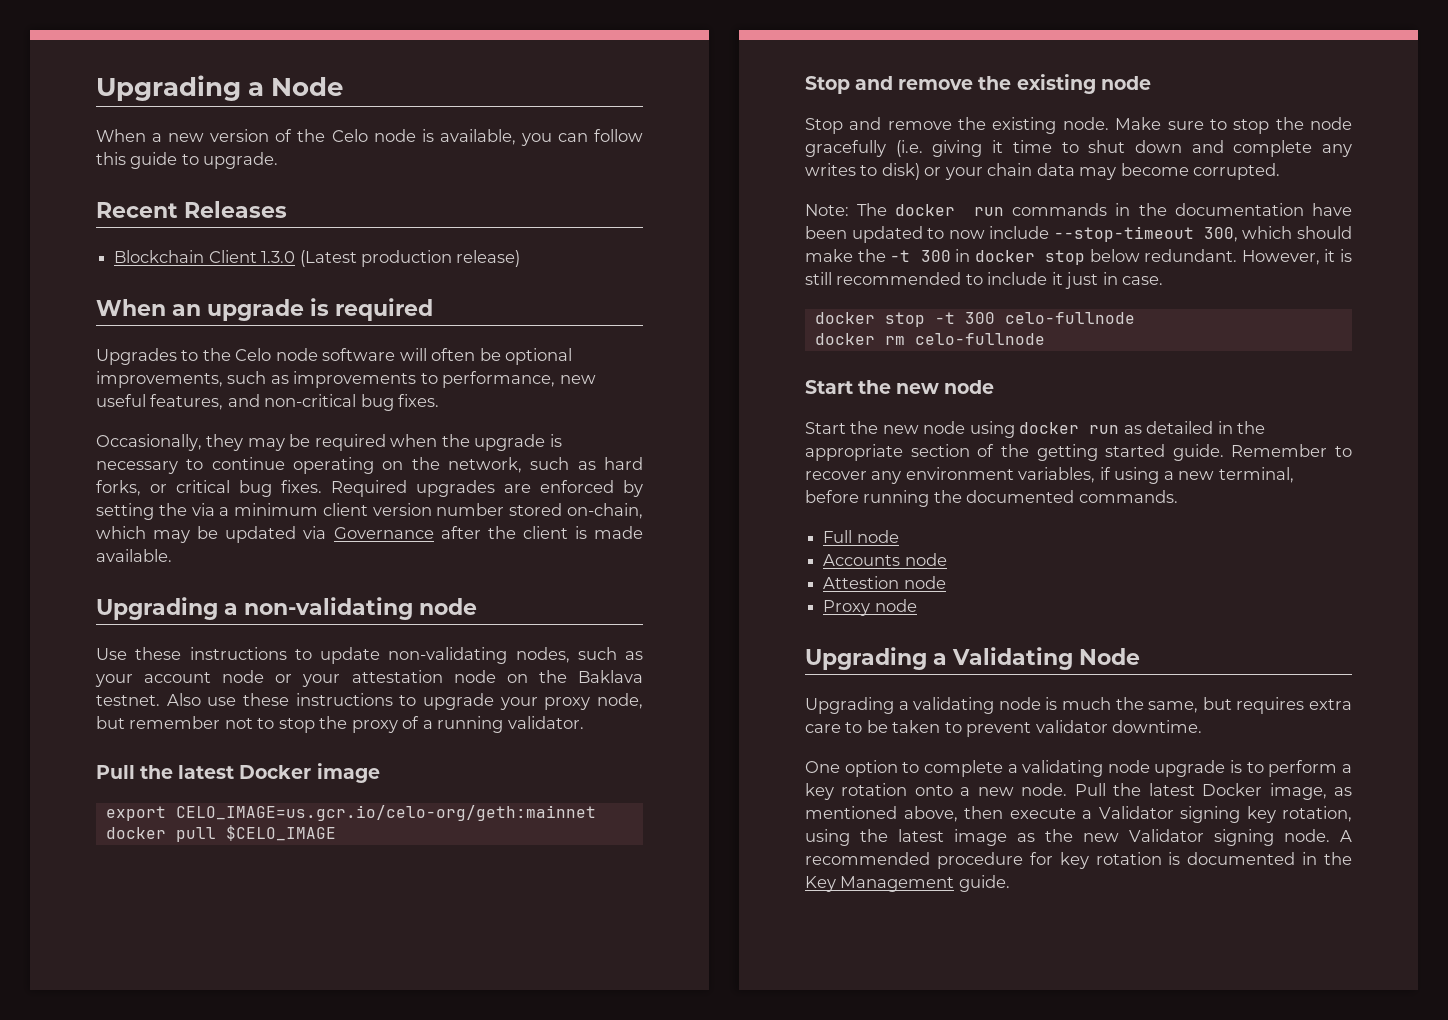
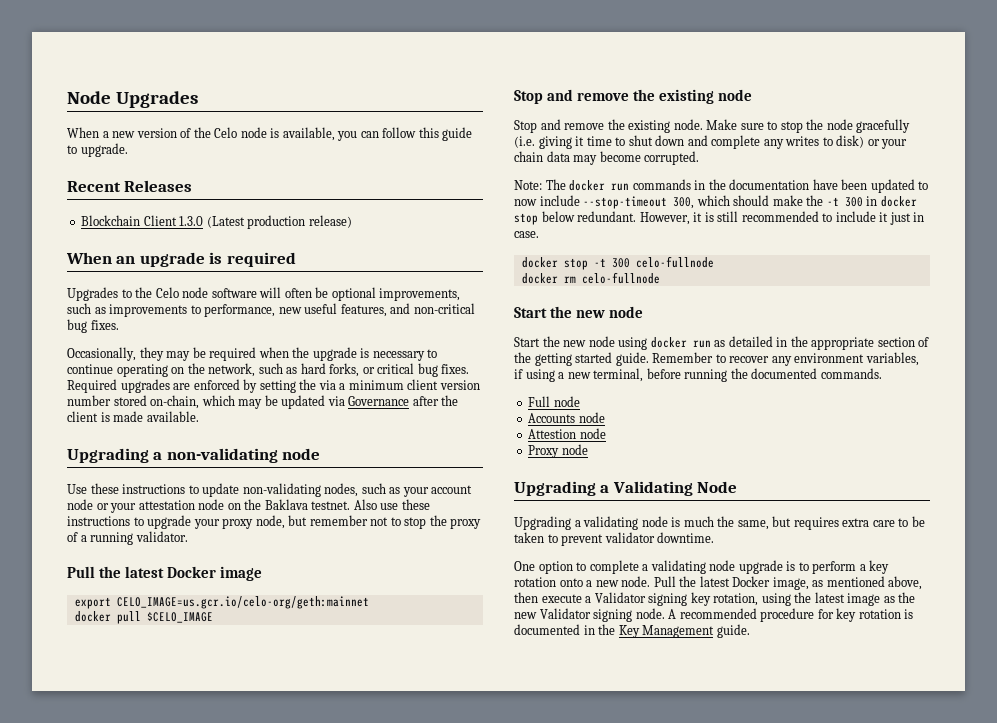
[96,75,344,101] Upgrading a Node -> [67,91,198,108] Node Upgrades

